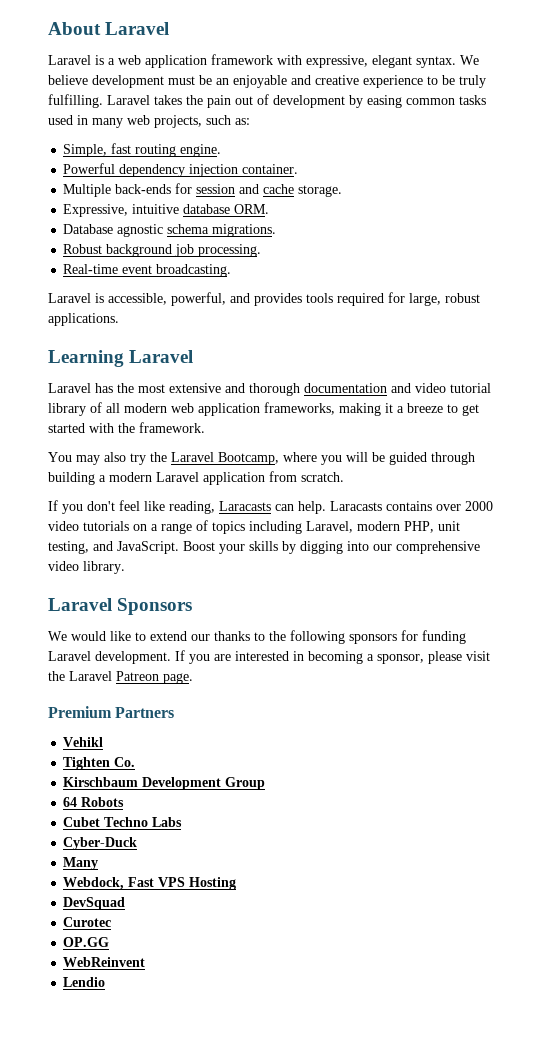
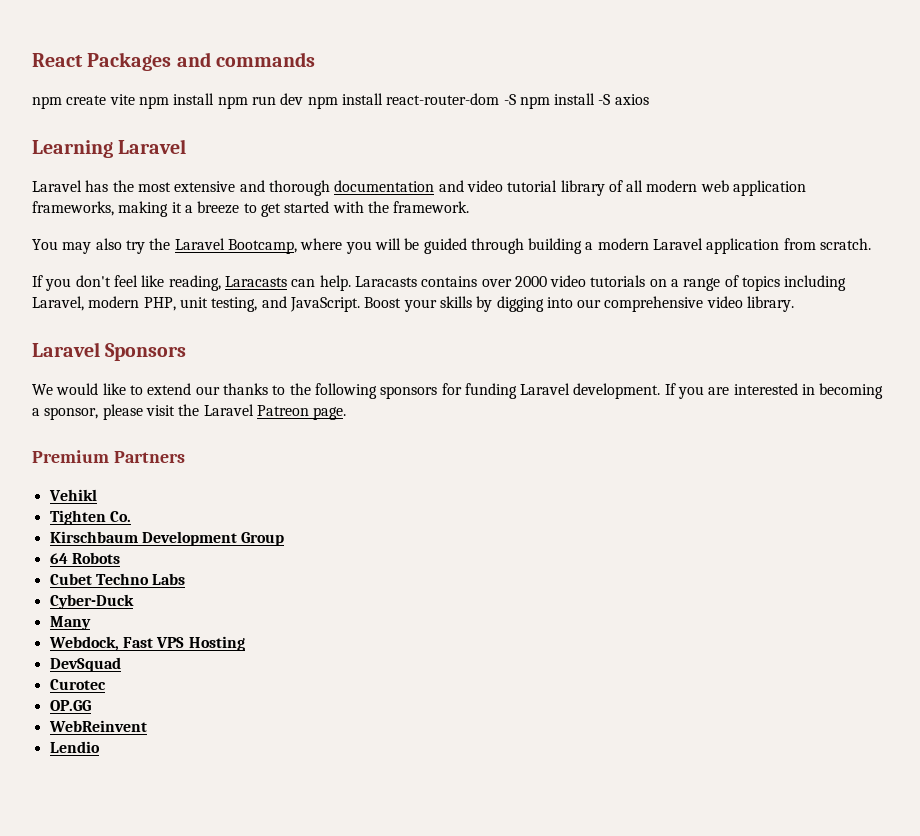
[48,22,170,35] [48,54,479,68] [48,75,486,88] [48,94,486,108] [48,115,250,128] [63,143,222,157] [63,163,299,177] [63,183,343,197] [63,204,270,217] [63,224,277,237] [63,244,262,257] [63,264,232,277] [48,292,480,306] [48,313,119,326] About Laravel // Laravel is a web application framework with expressive, elegant syntax. We believe development must be an enjoyable and creative experience to be truly fulfilling. Laravel takes the pain out of development by easing common tasks used in many web projects, such as: // Simple, fast routing engine. // Powerful dependency injection container. // Multiple back-ends for session and cache storage. // Expressive, intuitive database ORM. // Database agnostic schema migrations. // Robust background job processing. // Real-time event broadcasting. // Laravel is accessible, powerful, and provides tools required for large, robust applications. -> [32,52,316,71] [32,93,649,109] React Packages and commands // npm create vite npm install npm run dev npm install react-router-dom -S npm install -S axios

